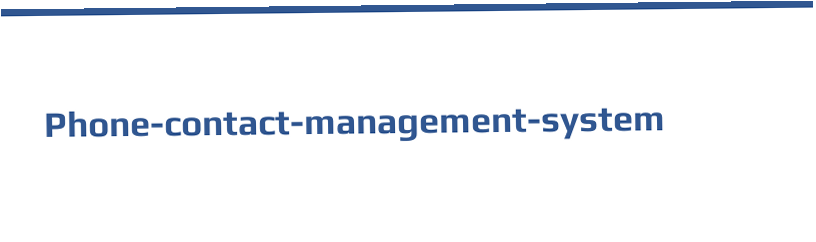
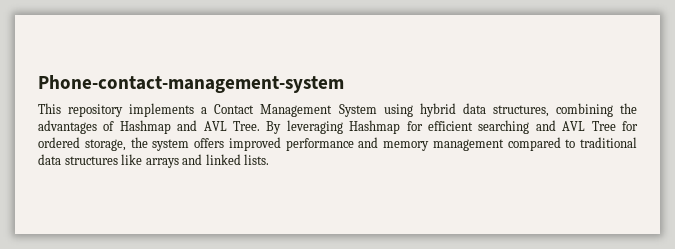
(666, 124) none -> [38,103,637,117] [38,120,638,134] [38,137,637,151] [38,154,270,168] // This repository implements a Contact Management System using hybrid data structures, combining the advantages of Hashmap and AVL Tree. By leveraging Hashmap for efficient searching and AVL Tree for ordered storage, the system offers improved performance and memory management compared to traditional data structures like arrays and linked lists.

